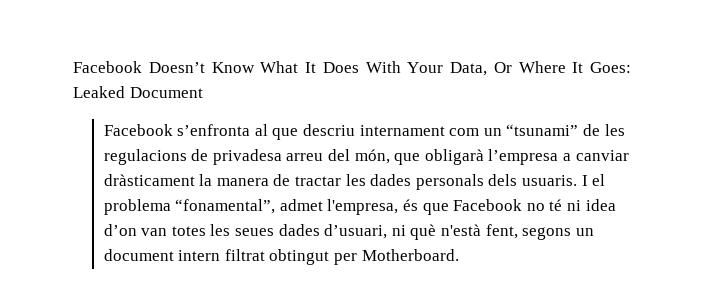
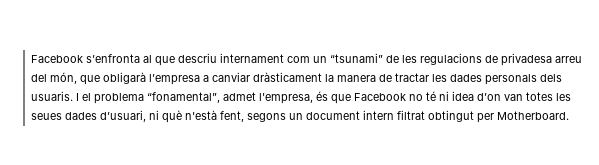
[73,61,631,76] [73,86,203,98] [103,124,173,136] Facebook Doesn’t Know What It Does With Your Data, Or Where It Goes: Leaked Document // Facebook -> [31,55,84,63] Facebook

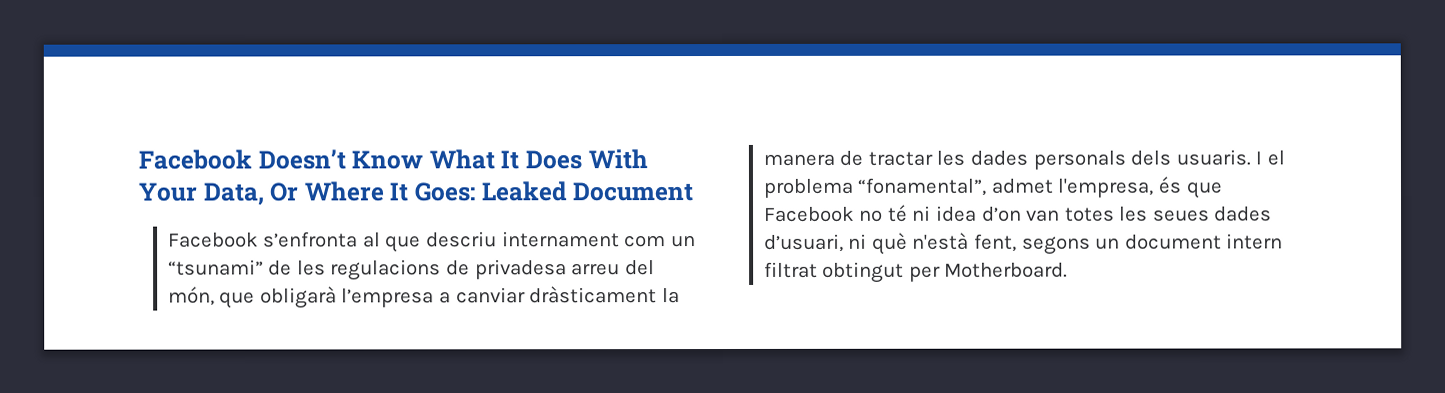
[31,55,84,63] Facebook -> [138,149,648,170] [138,181,695,206] [167,232,259,248] Facebook Doesn’t Know What It Does With Your Data, Or Where It Goes: Leaked Document // Facebook

